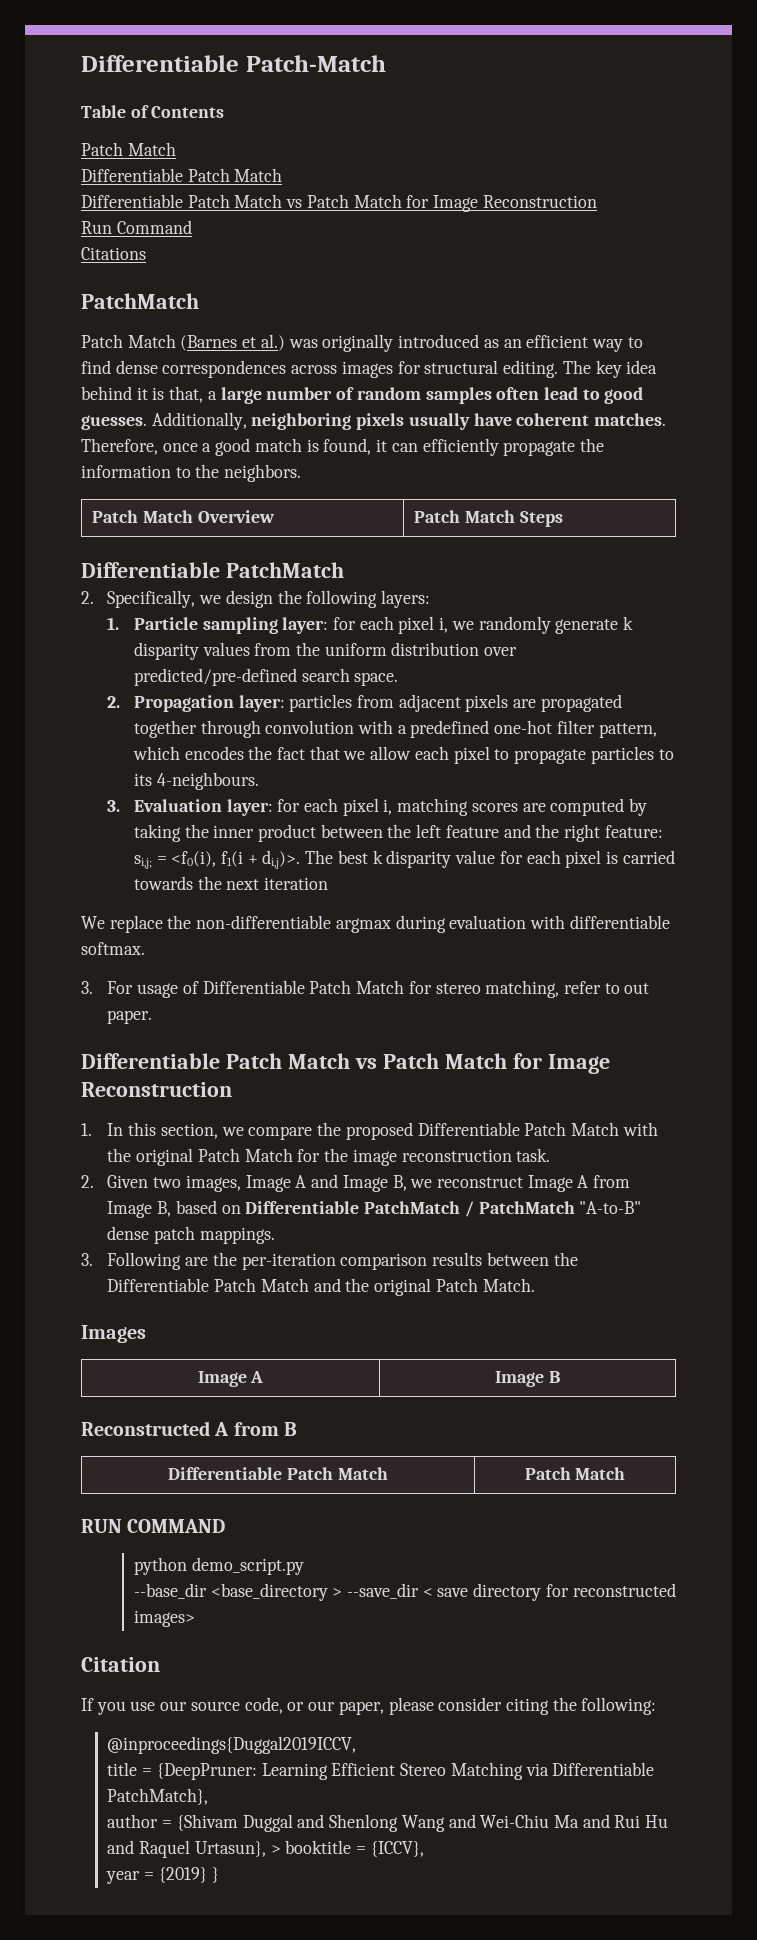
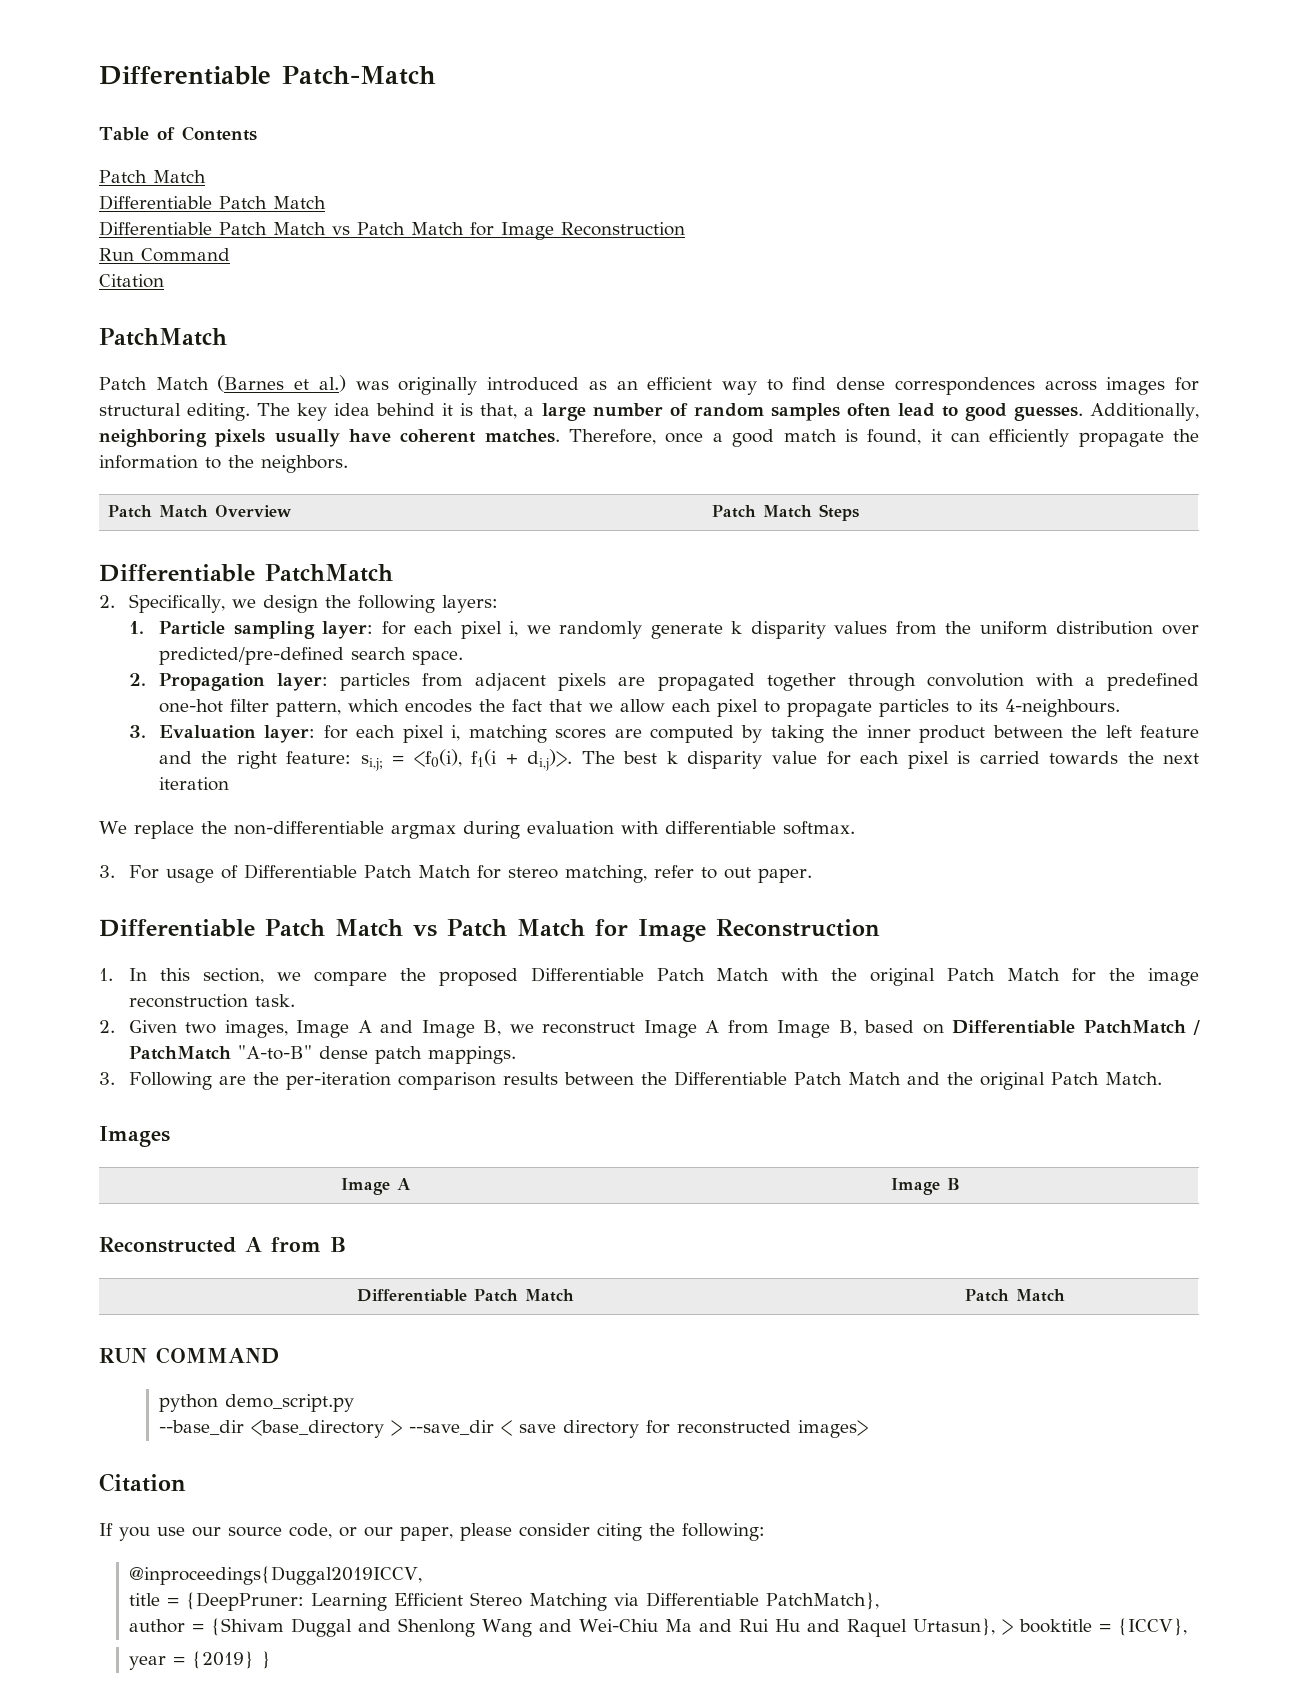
[81,247,146,260] Citations -> [99,274,164,288] Citation

